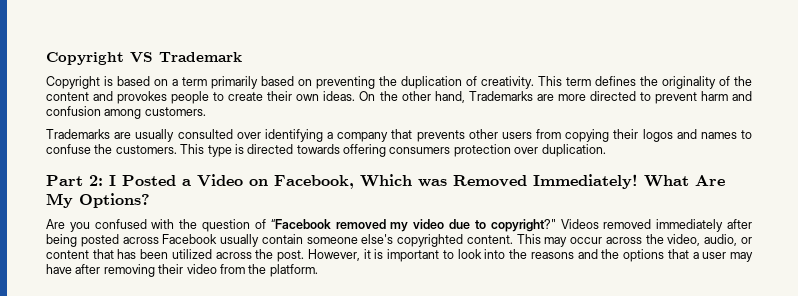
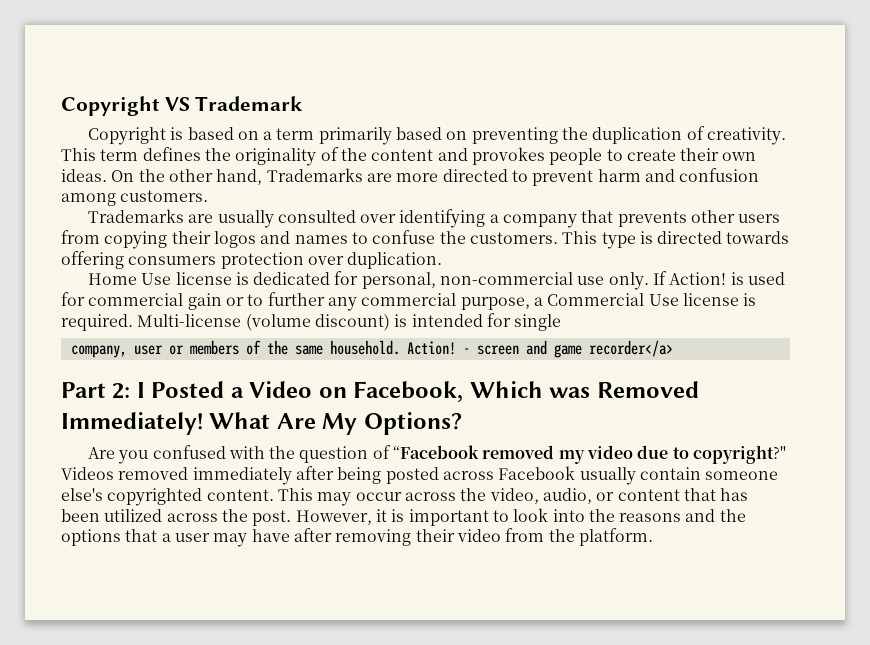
(606, 150) none -> [87,271,786,290] [61,292,757,311] [61,313,562,331] [70,340,673,358] // Home Use license is dedicated for personal, non-commercial use only. If Action! is used for commercial gain or to further any commercial purpose, a Commercial Use license is required. Multi-license (volume discount) is intended for single // company, user or members of the same household. Action! - screen and game recorder</a>

